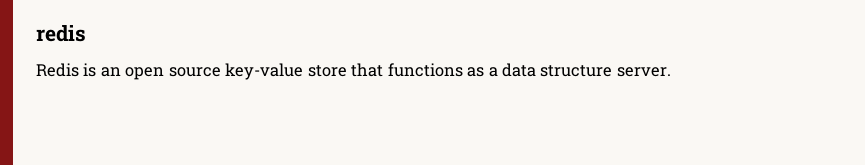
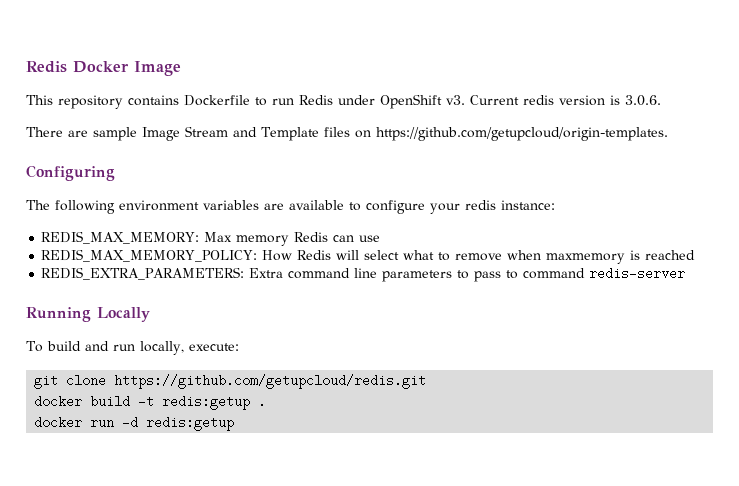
[36,25,86,42] [36,63,671,80] redis // Redis is an open source key-value store that functions as a data structure server. -> [26,61,181,76] [26,94,661,109] [26,126,668,141] [26,165,115,181] [26,200,555,214] [41,231,381,246] [41,249,696,264] [41,267,686,282] [26,307,150,322] [26,341,239,355] [34,374,427,389] [34,395,267,410] [34,416,235,431] Redis Docker Image // This repository contains Dockerfile to run Redis under OpenShift v3. Current redis version is 3.0.6. // There are sample Image Stream and Template files on https://github.com/getupcloud/origin-templates. // Configuring // The following environment variables are available to configure your redis instance: // REDIS_MAX_MEMORY: Max memory Redis can use // REDIS_MAX_MEMORY_POLICY: How Redis will select what to remove when maxmemory is reached // REDIS_EXTRA_PARAMETERS: Extra command line parameters to pass to command redis-server // Running Locally // To build and run locally, execute: // git clone https://github.com/getupcloud/redis.git // docker build -t redis:getup . // docker run -d redis:getup

